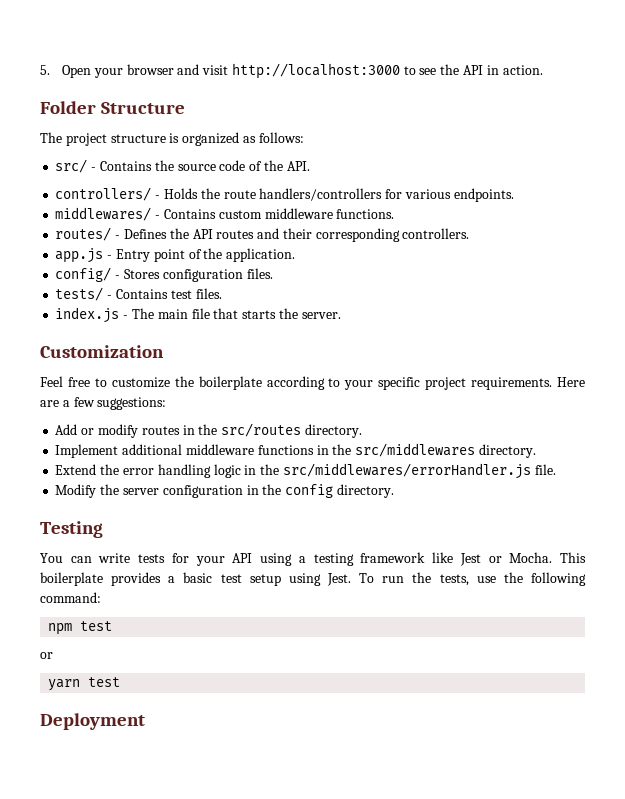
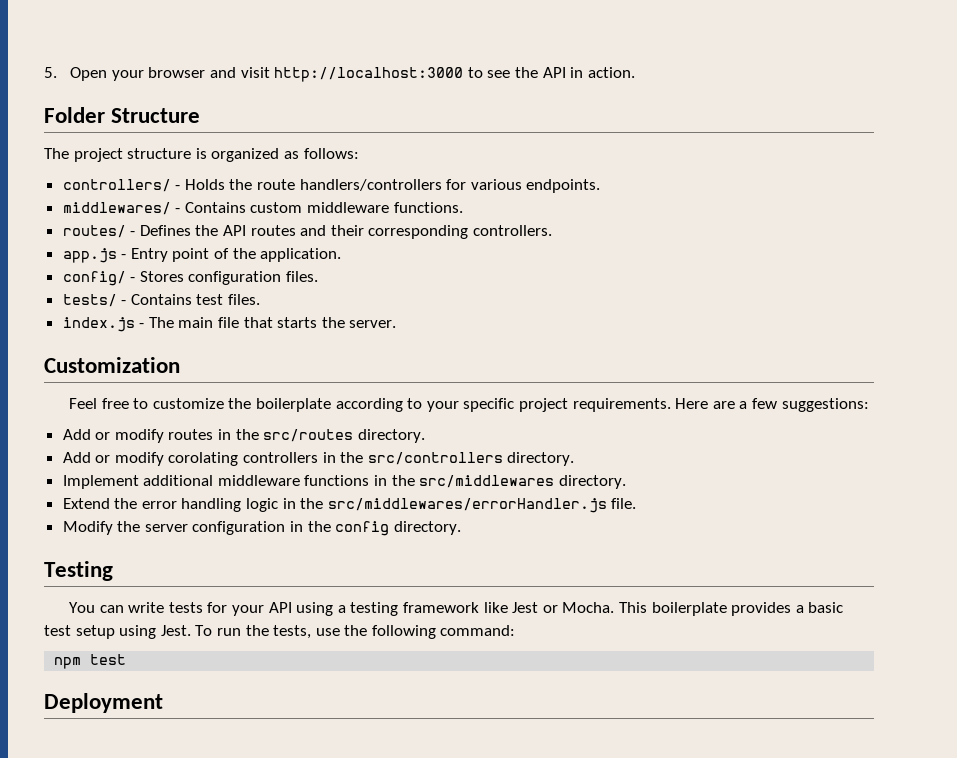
[55,159,310,173] // src/ - Contains the source code of the API. -> (359, 153) none
(362, 431) none -> [62,452,575,466] // Add or modify corolating controllers in the src/controllers directory.
[40,652,53,659] [48,677,121,691] // or // yarn test -> (127, 659) none

